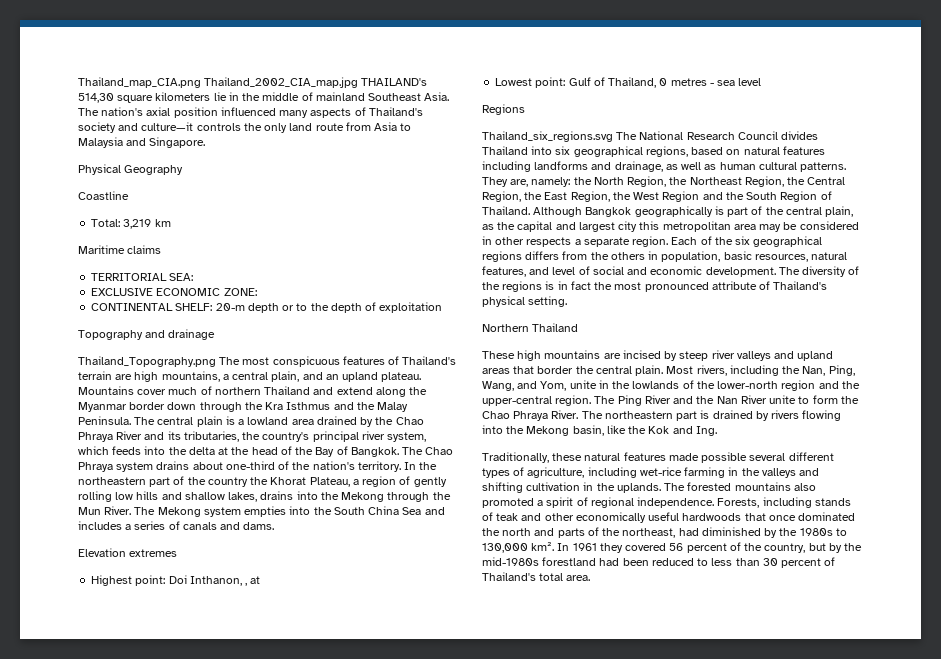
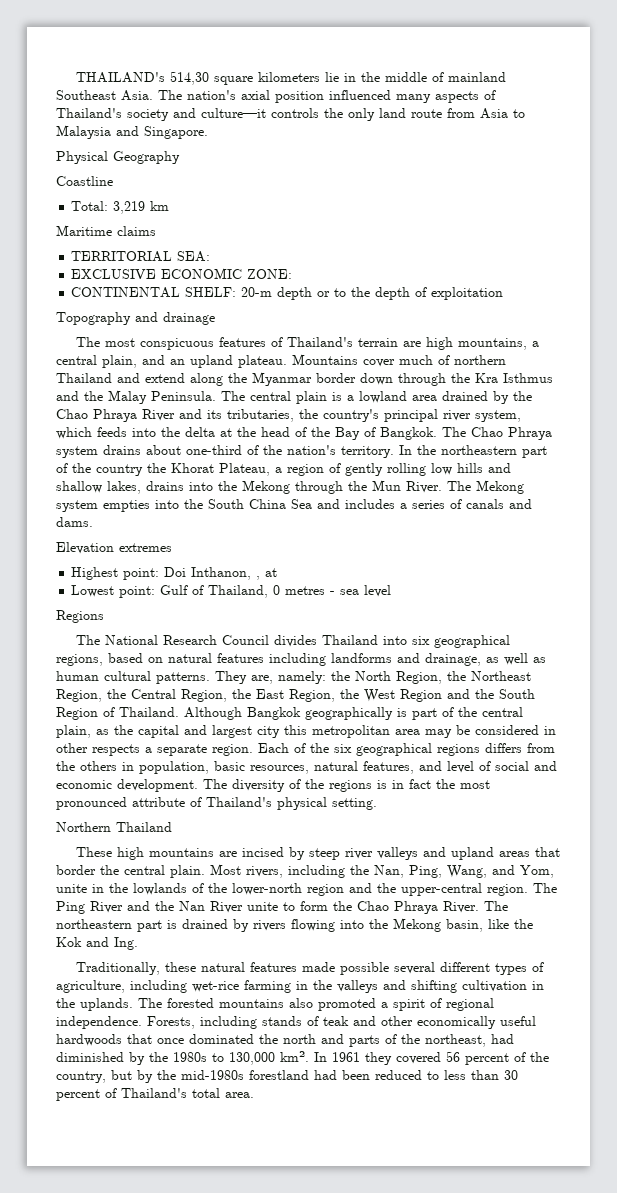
[78,77,359,88] Thailand_map_CIA.png Thailand_2002_CIA_map.jpg -> (75, 77) none
[78,356,216,367] Thailand_Topography.png -> (215, 318) none
[482,131,613,142] Thailand_six_regions.svg -> (104, 616) none

